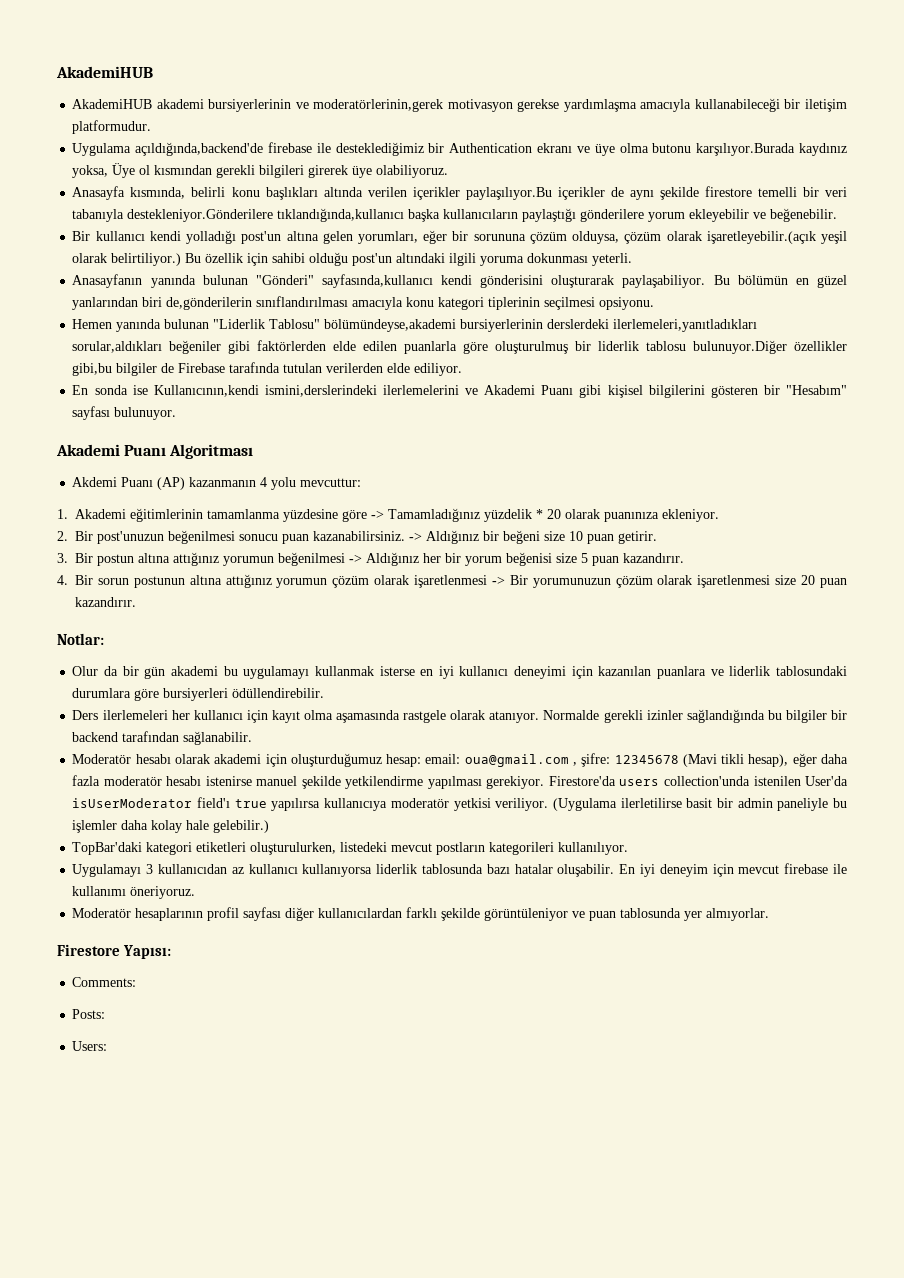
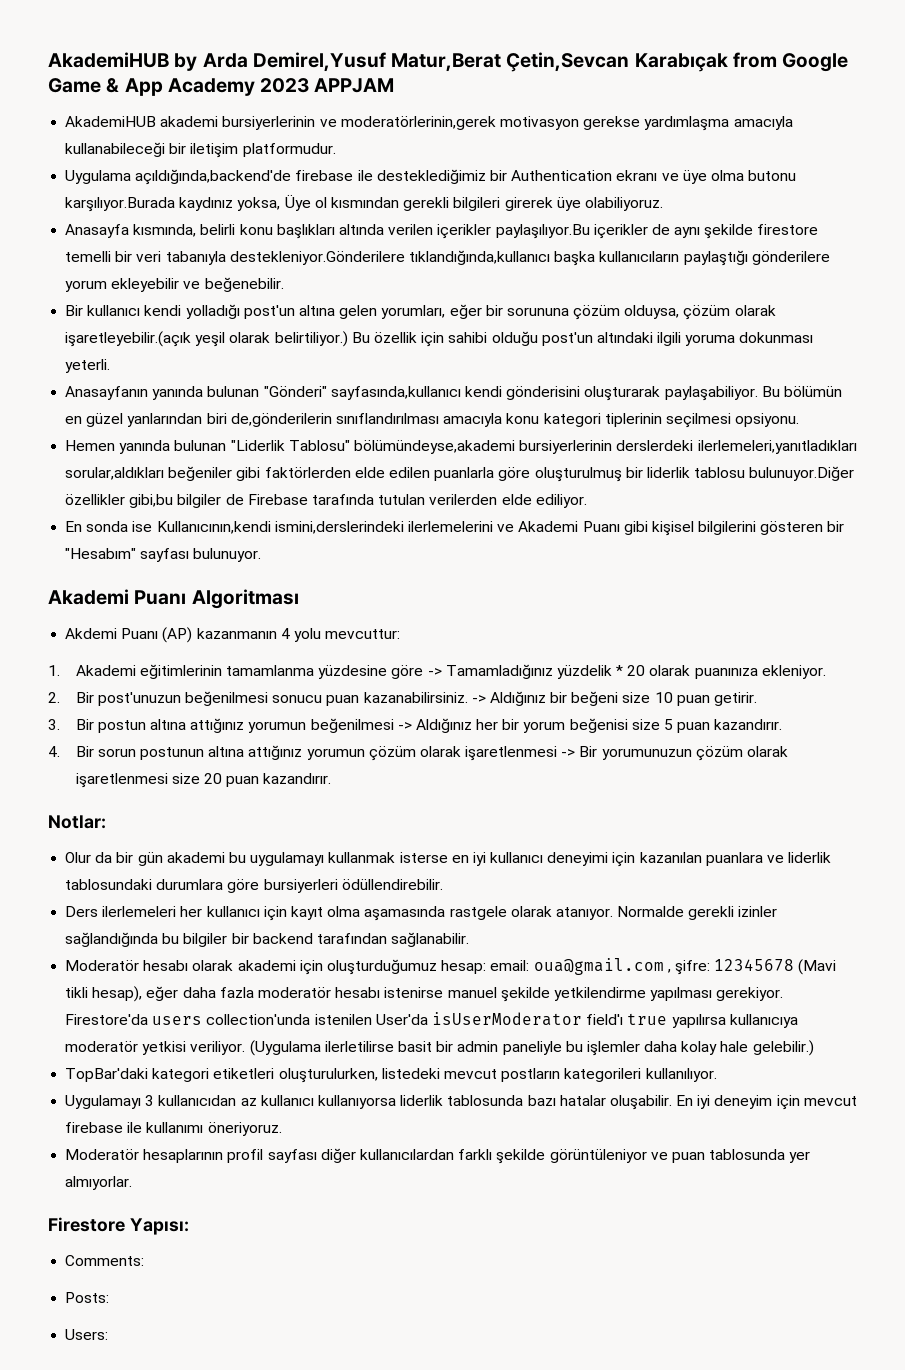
[56,66,153,78] AkademiHUB -> [48,52,849,72] [48,78,395,96] AkademiHUB by Arda Demirel,Yusuf Matur,Berat Çetin,Sevcan Karabıçak from Google Game & App Academy 2023 APPJAM

